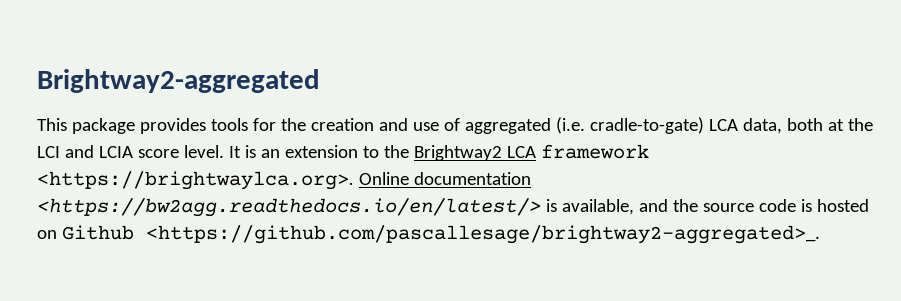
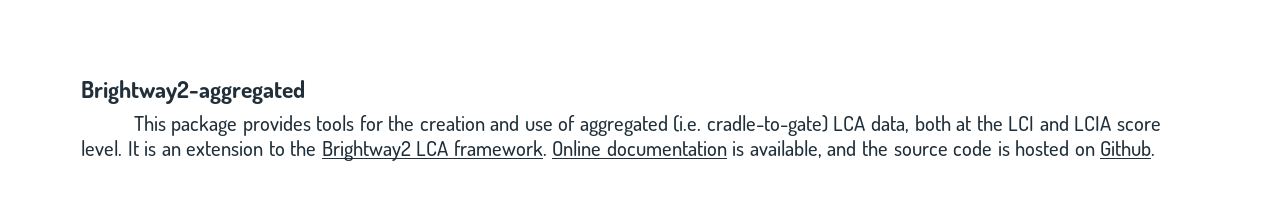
[540,144,649,159] [37,171,354,190] framework <https://brightwaylca.org>. -> [453,140,547,156] framework.
[37,198,541,217] <https://bw2agg.readthedocs.io/en/latest/> -> (727, 148) none
[61,225,820,244] Github <https://github.com/pascallesage/brightway2-aggregated>_. -> [1100,140,1156,156] Github.

